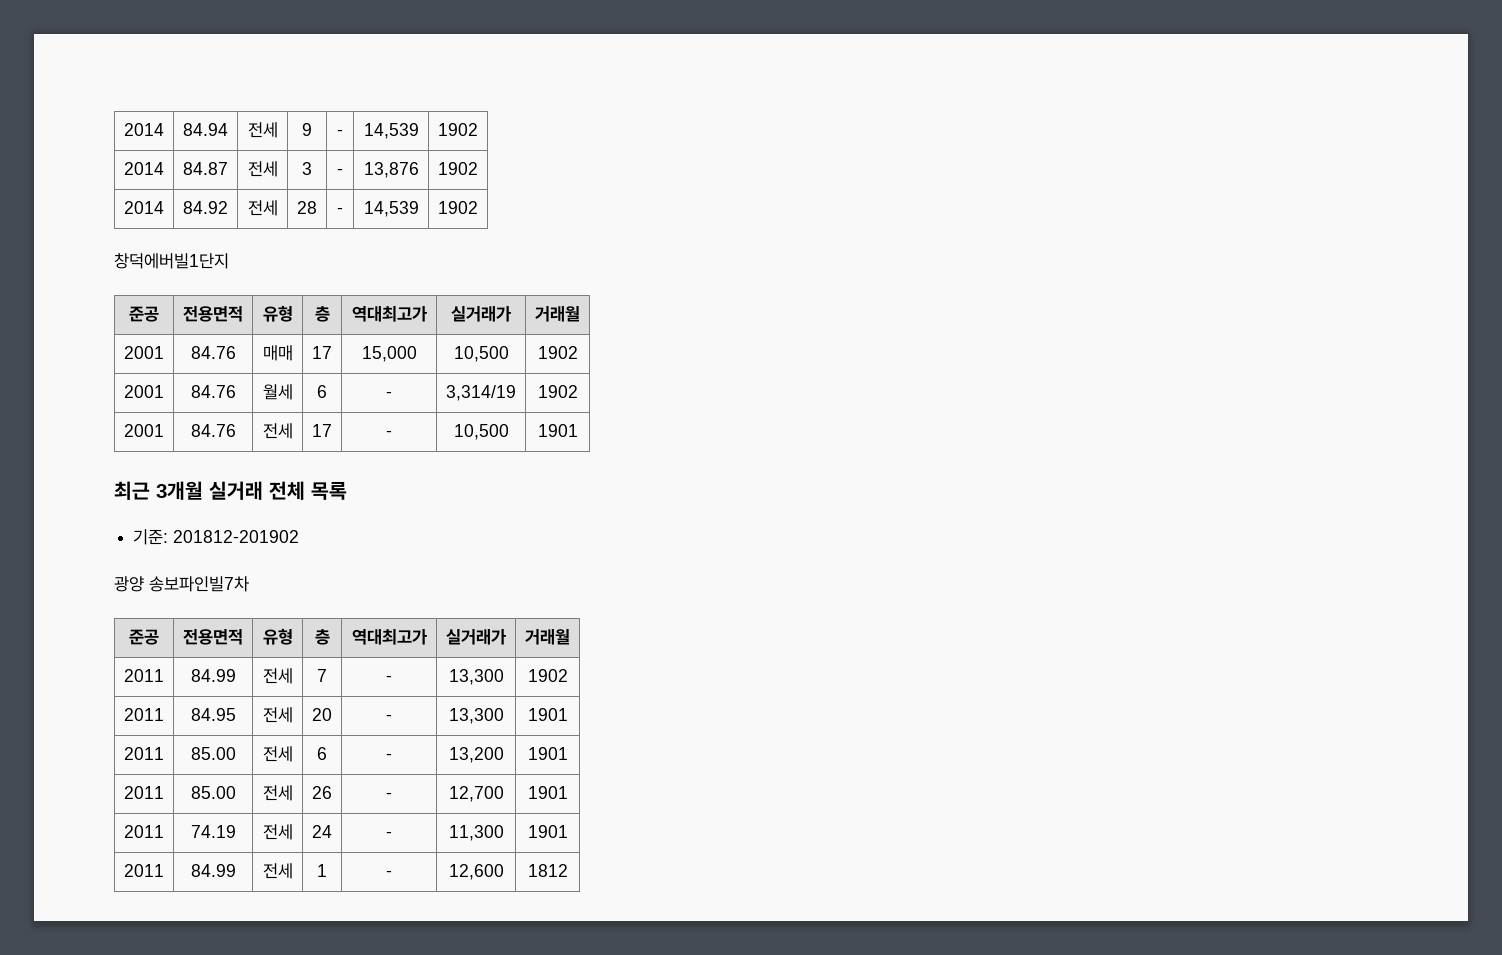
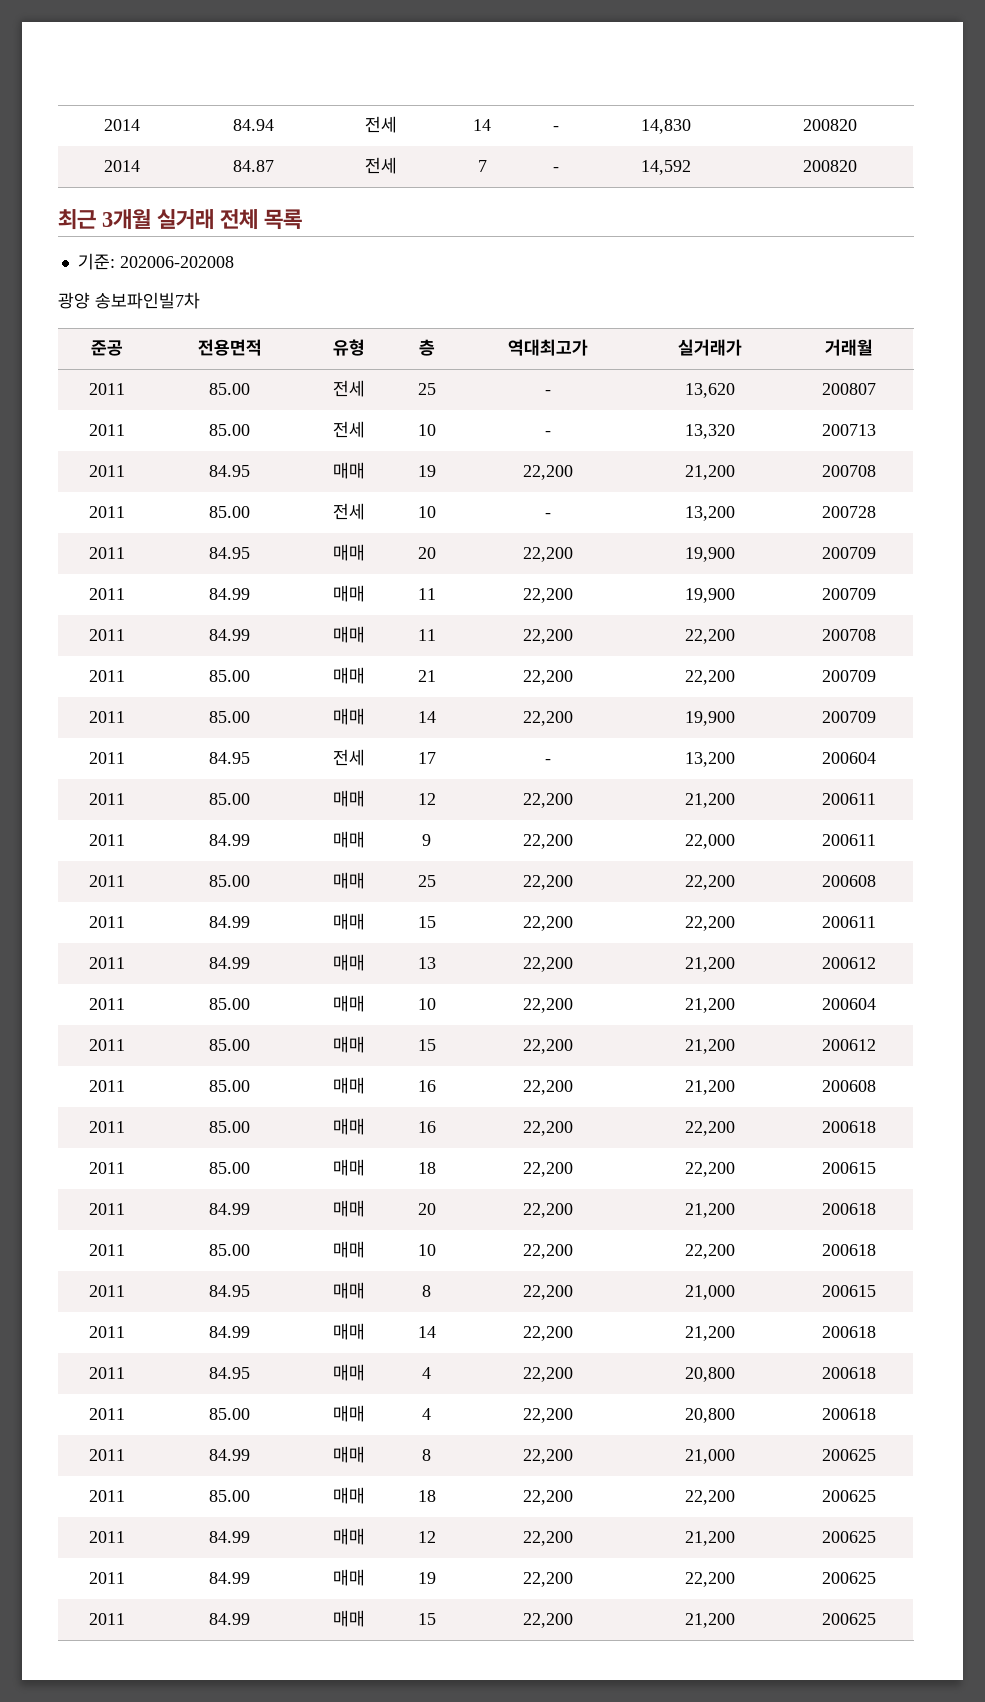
[302,123,312,136] [337,129,343,136] [363,123,419,139] [438,123,478,136] 9 | - | 14,539 | 1902 -> [473,119,491,131] [552,126,559,131] [641,119,691,134] [802,119,857,131] 14 | - | 14,830 | 200820
[302,162,312,175] [337,168,343,175] [363,162,419,178] [438,162,478,175] [124,201,164,214] [183,201,228,214] [247,200,278,216] [297,201,317,214] [337,207,343,214] [363,201,419,217] [438,201,478,214] [114,253,229,269] [129,306,159,322] [183,306,243,322] [262,305,293,322] [314,306,330,322] [351,306,427,322] [451,306,511,322] [535,306,580,322] [124,346,164,359] [190,346,236,359] [262,345,293,361] [312,346,332,359] [361,346,417,362] [453,346,509,362] [537,346,578,359] [124,385,164,398] [190,385,236,398] [262,384,293,400] [317,385,327,398] [386,391,392,398] [446,385,516,401] [537,385,578,398] [124,424,164,437] [190,424,236,437] [262,423,293,439] [312,424,332,437] [386,430,392,437] [453,424,509,440] [537,424,578,437] 3 | - | 13,876 | 1902 // 2014 | 84.92 | 전세 | 28 | - | 14,539 | 1902 // 창덕에버빌1단지 // 준공 | 전용면적 | 유형 | 층 | 역대최고가 | 실거래가 | 거래월 // 2001 | 84.76 | 매매 | 17 | 15,000 | 10,500 | 1902 // 2001 | 84.76 | 월세 | 6 | - | 3,314/19 | 1902 // 2001 | 84.76 | 전세 | 17 | - | 10,500 | 1901 -> [477,160,487,172] [552,167,559,172] [641,160,691,175] [802,160,857,172] 7 | - | 14,592 | 200820
[173,530,300,543] 201812-201902 -> [119,256,234,268] 202006-202008
[190,669,236,682] [262,668,293,684] [317,669,327,682] [386,675,392,682] [448,669,504,685] [527,669,568,682] 84.99 | 전세 | 7 | - | 13,300 | 1902 -> [209,383,250,395] [332,380,365,397] [417,383,436,395] [544,390,551,395] [684,383,735,398] [821,383,876,395] [89,424,125,436] [209,424,250,436] [332,421,365,438] [417,424,436,436] [544,431,551,436] [684,424,735,439] [821,424,876,436] [89,465,125,477] [209,465,250,477] [332,462,365,479] [417,465,436,477] [522,465,573,480] [684,465,735,480] [821,465,876,477] [89,506,125,518] [209,506,250,518] [332,503,365,520] [417,506,436,518] [544,513,551,518] [684,506,735,521] [821,506,876,518] [89,547,125,559] [209,547,250,559] [332,544,365,561] [417,547,436,559] [522,547,573,562] [684,547,735,562] [821,547,876,559] [89,588,125,600] [209,588,250,600] [332,585,365,602] [417,588,436,600] [522,588,573,603] [684,588,735,603] [821,588,876,600] [89,629,125,641] [209,629,250,641] [332,626,365,643] [417,629,436,641] [522,629,573,644] [684,629,735,644] [821,629,876,641] [89,670,125,682] [209,670,250,682] [332,667,365,684] [417,670,436,682] [522,670,573,685] [684,670,735,685] [821,670,876,682] [89,711,125,723] [209,711,250,723] [332,708,365,725] [417,711,436,723] [522,711,573,726] [684,711,735,726] [821,711,876,723] 85.00 | 전세 | 25 | - | 13,620 | 200807 // 2011 | 85.00 | 전세 | 10 | - | 13,320 | 200713 // 2011 | 84.95 | 매매 | 19 | 22,200 | 21,200 | 200708 // 2011 | 85.00 | 전세 | 10 | - | 13,200 | 200728 // 2011 | 84.95 | 매매 | 20 | 22,200 | 19,900 | 200709 // 2011 | 84.99 | 매매 | 11 | 22,200 | 19,900 | 200709 // 2011 | 84.99 | 매매 | 11 | 22,200 | 22,200 | 200708 // 2011 | 85.00 | 매매 | 21 | 22,200 | 22,200 | 200709 // 2011 | 85.00 | 매매 | 14 | 22,200 | 19,900 | 200709
[312,708,332,721] [386,714,392,721] [448,708,504,724] [527,708,568,721] [124,747,164,760] [190,747,236,760] [262,746,293,762] [317,747,327,760] [386,753,392,760] [448,747,504,763] [527,747,568,760] [124,786,164,799] [190,786,236,799] [262,785,293,801] [312,786,332,799] [386,792,392,799] [448,786,504,802] [527,786,568,799] [124,825,164,838] [190,825,236,838] [262,824,293,840] [312,825,332,838] [386,831,392,838] [448,825,504,841] [527,825,568,838] [124,864,164,877] [190,864,236,877] [262,863,293,879] [317,864,327,877] [386,870,392,877] [448,864,504,880] [527,864,568,877] 20 | - | 13,300 | 1901 // 2011 | 85.00 | 전세 | 6 | - | 13,200 | 1901 // 2011 | 85.00 | 전세 | 26 | - | 12,700 | 1901 // 2011 | 74.19 | 전세 | 24 | - | 11,300 | 1901 // 2011 | 84.99 | 전세 | 1 | - | 12,600 | 1812 -> [417,752,436,764] [544,759,551,764] [684,752,735,767] [821,752,876,764] [89,793,125,805] [209,793,250,805] [332,790,365,807] [417,793,436,805] [522,793,573,808] [684,793,735,808] [821,793,876,805] [89,834,125,846] [209,834,250,846] [332,831,365,848] [422,834,431,846] [522,834,573,849] [684,834,735,849] [821,834,876,846] [89,875,125,887] [209,875,250,887] [332,872,365,889] [417,875,436,887] [522,875,573,890] [684,875,735,890] [821,875,876,887] [89,916,125,928] [209,916,250,928] [332,913,365,930] [417,916,436,928] [522,916,573,931] [684,916,735,931] [821,916,876,928] [89,957,125,969] [209,957,250,969] [332,954,365,971] [417,957,436,969] [522,957,573,972] [684,957,735,972] [821,957,876,969] [89,998,125,1010] [209,998,250,1010] [332,995,365,1012] [417,998,436,1010] [522,998,573,1013] [684,998,735,1013] [821,998,876,1010] [89,1039,125,1051] [209,1039,250,1051] [332,1036,365,1053] [417,1039,436,1051] [522,1039,573,1054] [684,1039,735,1054] [821,1039,876,1051] [89,1080,125,1092] [209,1080,250,1092] [332,1077,365,1094] [417,1080,436,1092] [522,1080,573,1095] [684,1080,735,1095] [821,1080,876,1092] [89,1121,125,1133] [209,1121,250,1133] [332,1118,365,1135] [417,1121,436,1133] [522,1121,573,1136] [684,1121,735,1136] [821,1121,876,1133] [89,1162,125,1174] [209,1162,250,1174] [332,1159,365,1176] [417,1162,436,1174] [522,1162,573,1177] [684,1162,735,1177] [821,1162,876,1174] [89,1203,125,1215] [209,1203,250,1215] [332,1200,365,1217] [417,1203,436,1215] [522,1203,573,1218] [684,1203,735,1218] [821,1203,876,1215] [89,1244,125,1256] [209,1244,250,1256] [332,1241,365,1258] [417,1244,436,1256] [522,1244,573,1259] [684,1244,735,1259] [821,1244,876,1256] [89,1285,125,1297] [209,1285,250,1297] [332,1282,365,1299] [422,1285,431,1297] [522,1285,573,1300] [684,1285,735,1300] [821,1285,876,1297] [89,1326,125,1338] [209,1326,250,1338] [332,1323,365,1340] [417,1326,436,1338] [522,1326,573,1341] [684,1326,735,1341] [821,1326,876,1338] [89,1367,125,1379] [209,1367,250,1379] [332,1364,365,1381] [422,1367,431,1379] [522,1367,573,1382] [684,1367,735,1382] [821,1367,876,1379] [89,1408,125,1420] [209,1408,250,1420] [332,1405,365,1422] [422,1408,431,1420] [522,1408,573,1423] [684,1408,735,1423] [821,1408,876,1420] [89,1449,125,1461] [209,1449,250,1461] [332,1446,365,1463] [422,1449,431,1461] [522,1449,573,1464] [684,1449,735,1464] [821,1449,876,1461] [89,1490,125,1502] [209,1490,250,1502] [332,1487,365,1504] [417,1490,436,1502] [522,1490,573,1505] [684,1490,735,1505] [821,1490,876,1502] [89,1531,125,1543] [209,1531,250,1543] [332,1528,365,1545] [417,1531,436,1543] [522,1531,573,1546] [684,1531,735,1546] [821,1531,876,1543] [89,1572,125,1584] [209,1572,250,1584] [332,1569,365,1586] [417,1572,436,1584] [522,1572,573,1587] [684,1572,735,1587] [821,1572,876,1584] [89,1613,125,1625] [209,1613,250,1625] [332,1610,365,1627] [417,1613,436,1625] [522,1613,573,1628] [684,1613,735,1628] [821,1613,876,1625] 17 | - | 13,200 | 200604 // 2011 | 85.00 | 매매 | 12 | 22,200 | 21,200 | 200611 // 2011 | 84.99 | 매매 | 9 | 22,200 | 22,000 | 200611 // 2011 | 85.00 | 매매 | 25 | 22,200 | 22,200 | 200608 // 2011 | 84.99 | 매매 | 15 | 22,200 | 22,200 | 200611 // 2011 | 84.99 | 매매 | 13 | 22,200 | 21,200 | 200612 // 2011 | 85.00 | 매매 | 10 | 22,200 | 21,200 | 200604 // 2011 | 85.00 | 매매 | 15 | 22,200 | 21,200 | 200612 // 2011 | 85.00 | 매매 | 16 | 22,200 | 21,200 | 200608 // 2011 | 85.00 | 매매 | 16 | 22,200 | 22,200 | 200618 // 2011 | 85.00 | 매매 | 18 | 22,200 | 22,200 | 200615 // 2011 | 84.99 | 매매 | 20 | 22,200 | 21,200 | 200618 // 2011 | 85.00 | 매매 | 10 | 22,200 | 22,200 | 200618 // 2011 | 84.95 | 매매 | 8 | 22,200 | 21,000 | 200615 // 2011 | 84.99 | 매매 | 14 | 22,200 | 21,200 | 200618 // 2011 | 84.95 | 매매 | 4 | 22,200 | 20,800 | 200618 // 2011 | 85.00 | 매매 | 4 | 22,200 | 20,800 | 200618 // 2011 | 84.99 | 매매 | 8 | 22,200 | 21,000 | 200625 // 2011 | 85.00 | 매매 | 18 | 22,200 | 22,200 | 200625 // 2011 | 84.99 | 매매 | 12 | 22,200 | 21,200 | 200625 // 2011 | 84.99 | 매매 | 19 | 22,200 | 22,200 | 200625 // 2011 | 84.99 | 매매 | 15 | 22,200 | 21,200 | 200625

